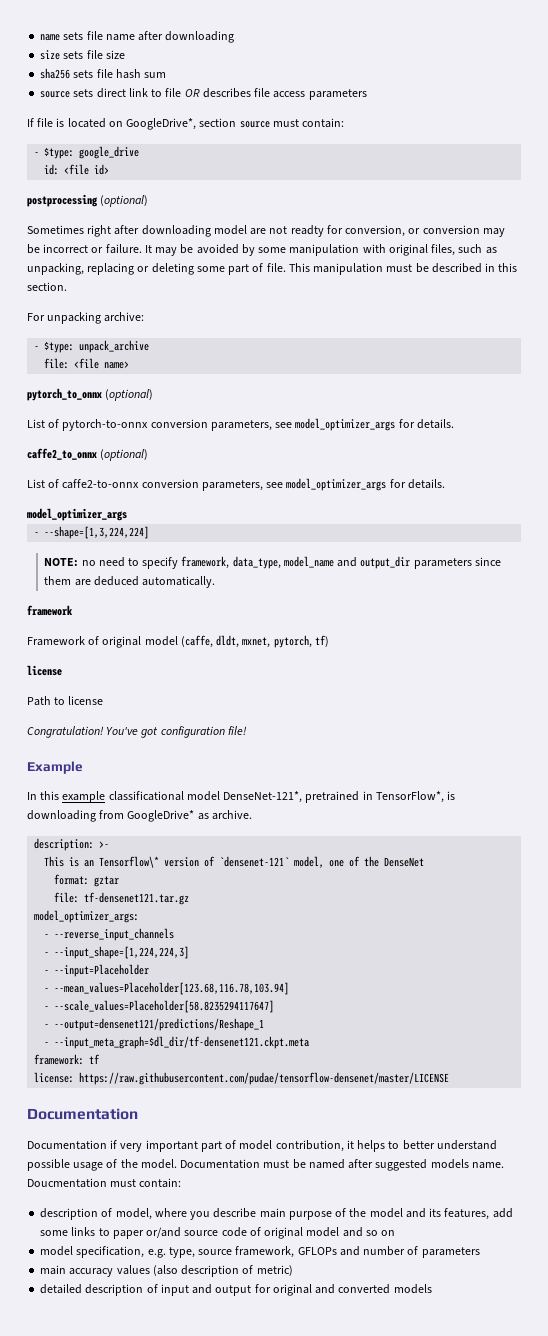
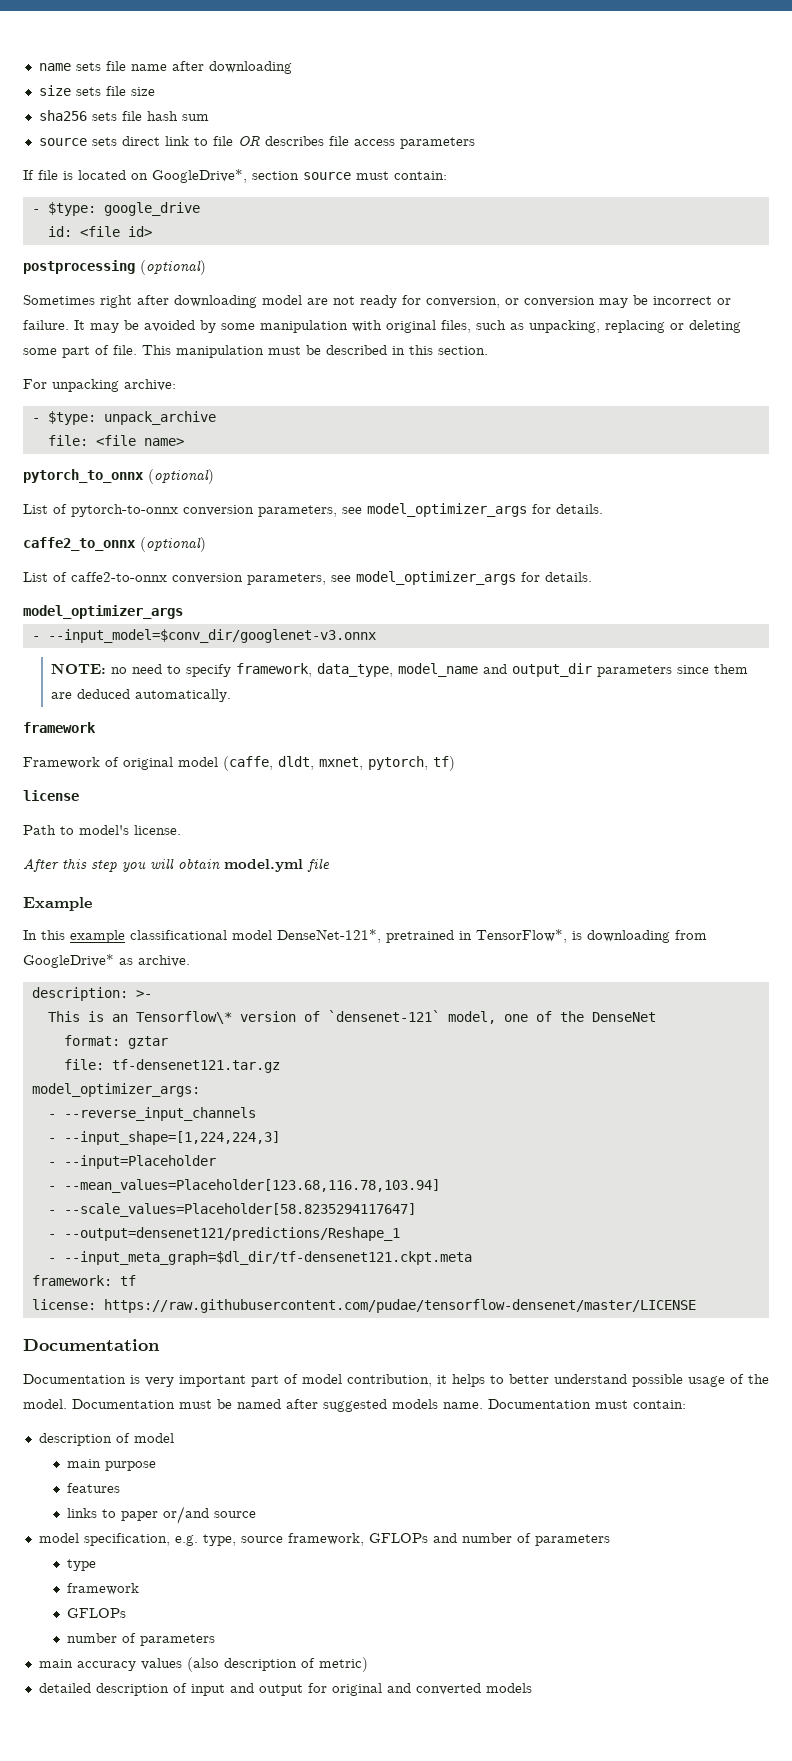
[290,225,324,237] readty -> [360,295,397,308] ready
[44,526,150,539] --shape=[1,3,224,224] -> [47,629,376,643] --input_model=$conv_dir/googlenet-v3.onnx
[68,696,104,705] [27,726,247,738] license // Congratulation! You've got configuration file! -> [79,825,181,835] [23,858,330,872] model's license. // After this step you will obtain model.yml file
[110,1140,118,1149] if -> [130,1375,140,1384] is
[27,1178,107,1188] Doucmentation -> [488,1399,591,1409] Documentation
[115,1208,513,1220] [40,1230,69,1236] model, where you describe main purpose of the model and its features, add some -> [133,1433,174,1443] [67,1459,157,1471] [67,1483,121,1493] model // main purpose // features //
[221,1227,396,1239] code of original model and so on -> (257, 1514) none
(480, 1252) none -> [67,1559,97,1571] [67,1583,140,1595] [67,1608,127,1618] [67,1633,216,1646] // type // framework // GFLOPs // number of parameters

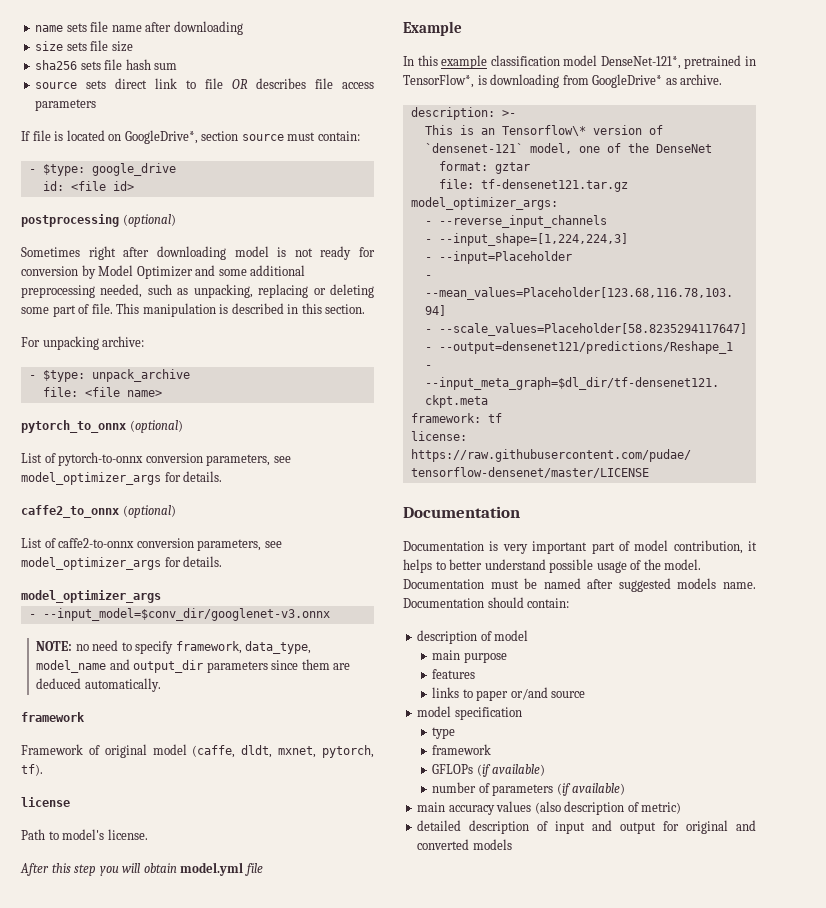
[307,298,328,305] are -> [277,247,287,257] is
[426,295,731,308] [23,320,471,333] conversion, or conversion may be incorrect or failure. It may be avoided by some manipulation with original files, -> [21,265,306,279] [21,284,143,298] conversion by Model Optimizer and some additional preprocessing needed,
[268,345,321,355] must be -> [219,304,229,314] is
[433,756,455,771] tf) -> [21,764,43,776] tf).
[130,930,227,940] classificational -> [490,55,560,66] classification
[595,1400,628,1409] must -> [487,597,524,608] should
[83,1533,610,1546] specification, e.g. type, source framework, GFLOPs and number of parameters -> [454,707,522,720] specification
[67,1633,216,1646] // number of parameters -> [476,764,546,777] [432,782,626,796] (if available) // number of parameters (if available)

